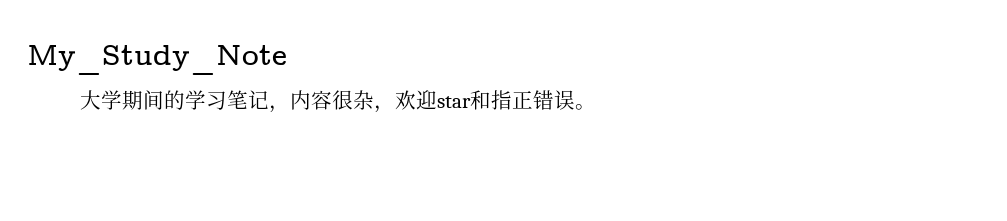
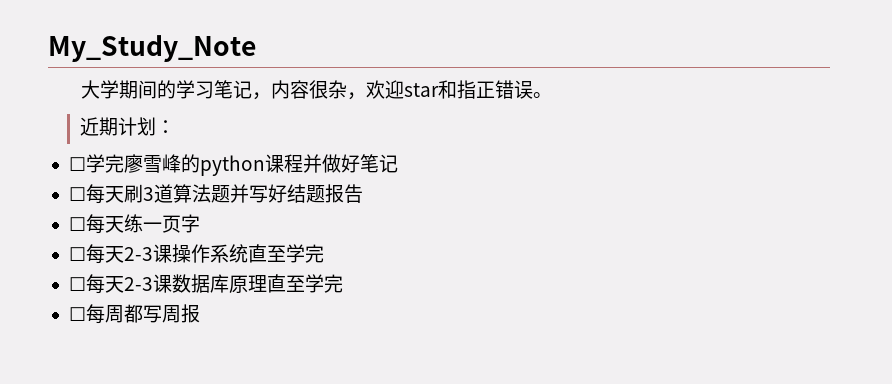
(596, 107) none -> [80,117,176,136] [68,154,398,176] [68,184,363,204] [68,214,200,234] [68,244,324,264] [68,274,343,294] [68,304,200,324] // 近期计划： // ☐学完廖雪峰的python课程并做好笔记 // ☐每天刷3道算法题并写好结题报告 // ☐每天练一页字 // ☐每天2-3课操作系统直至学完 // ☐每天2-3课数据库原理直至学完 // ☐每周都写周报

